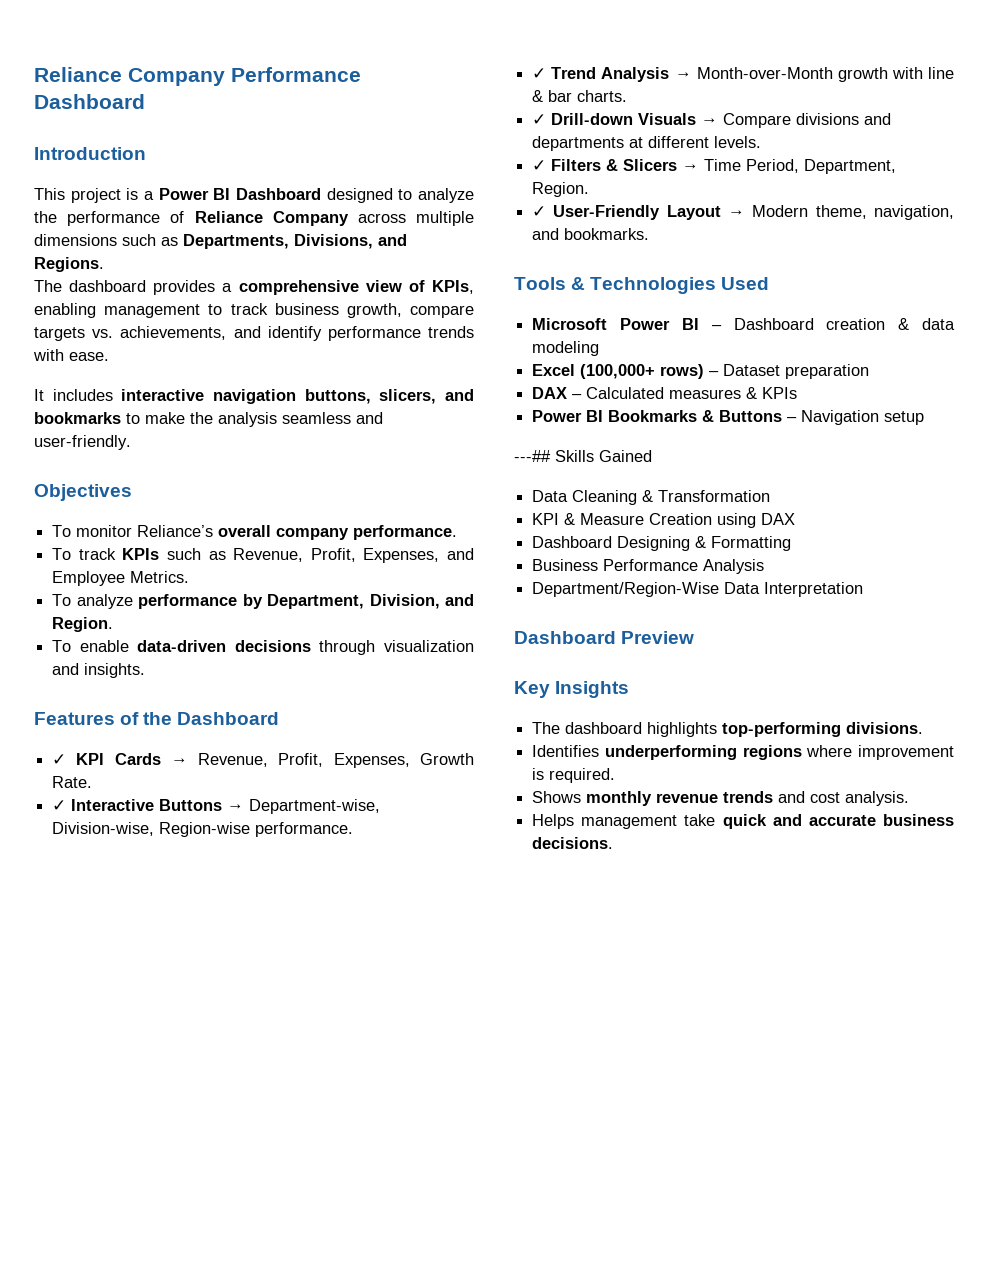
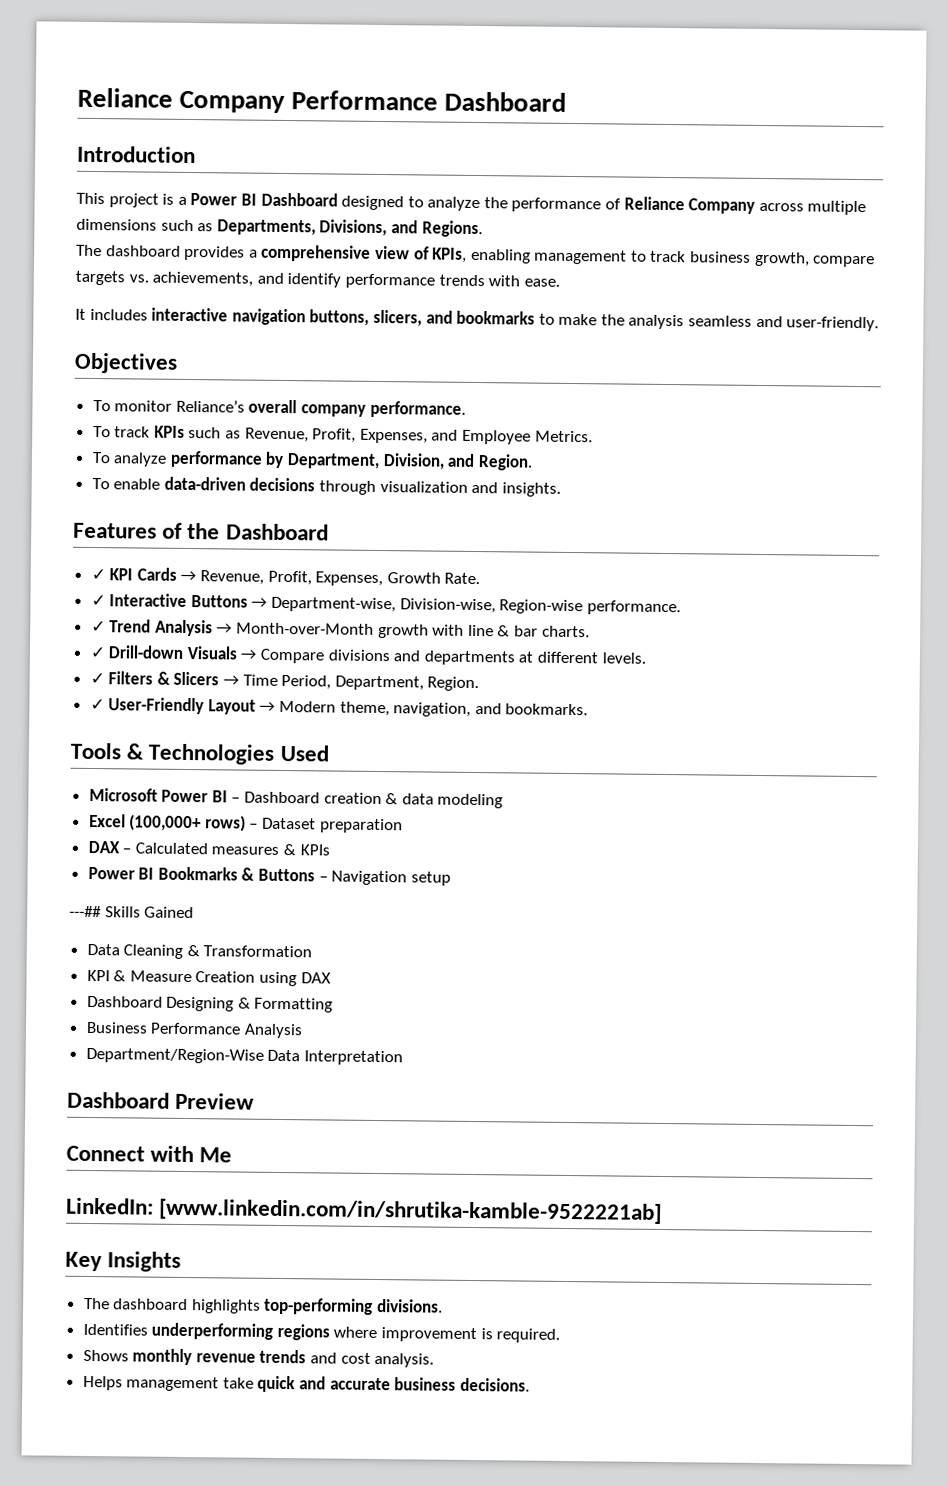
(695, 637) none -> [66,1145,233,1163] [66,1197,663,1224] // Connect with Me // LinkedIn: [www.linkedin.com/in/shrutika-kamble-9522221ab]

